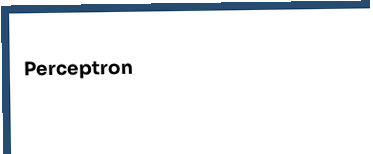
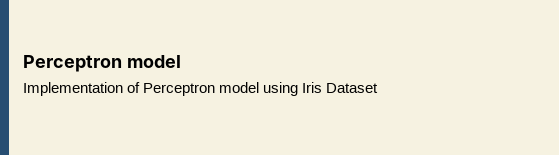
[23,59,134,80] Perceptron -> [23,55,181,72] [23,82,379,96] Perceptron model // Implementation of Perceptron model using Iris Dataset

